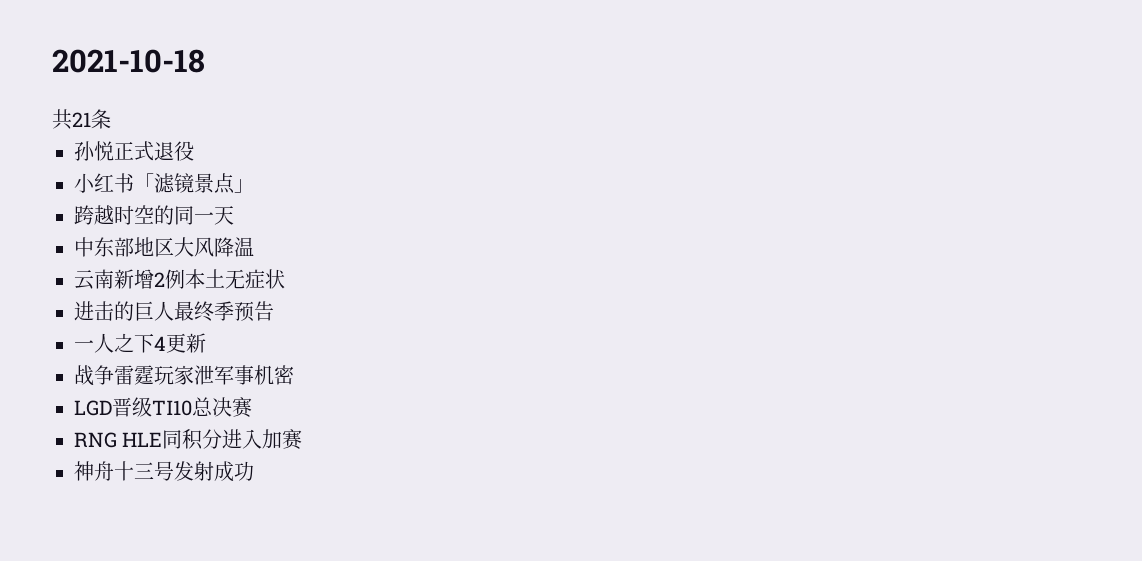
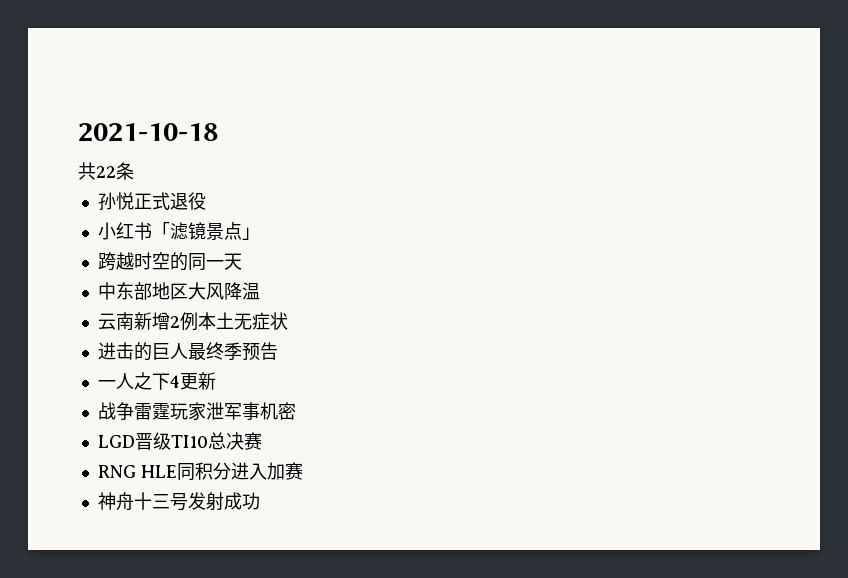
[72,112,91,127] 21 -> [96,166,116,178] 22

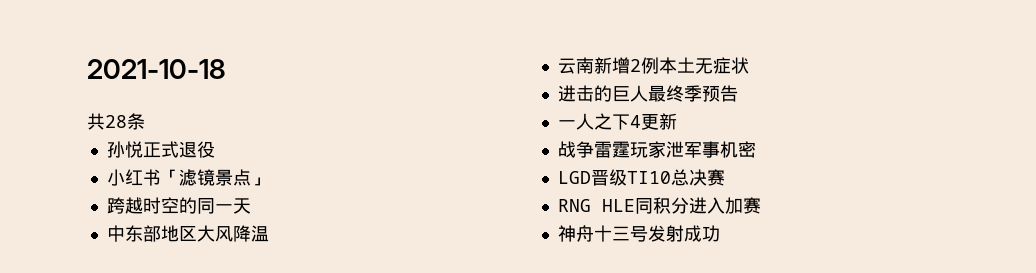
[96,166,116,178] 22 -> [105,115,127,128] 28

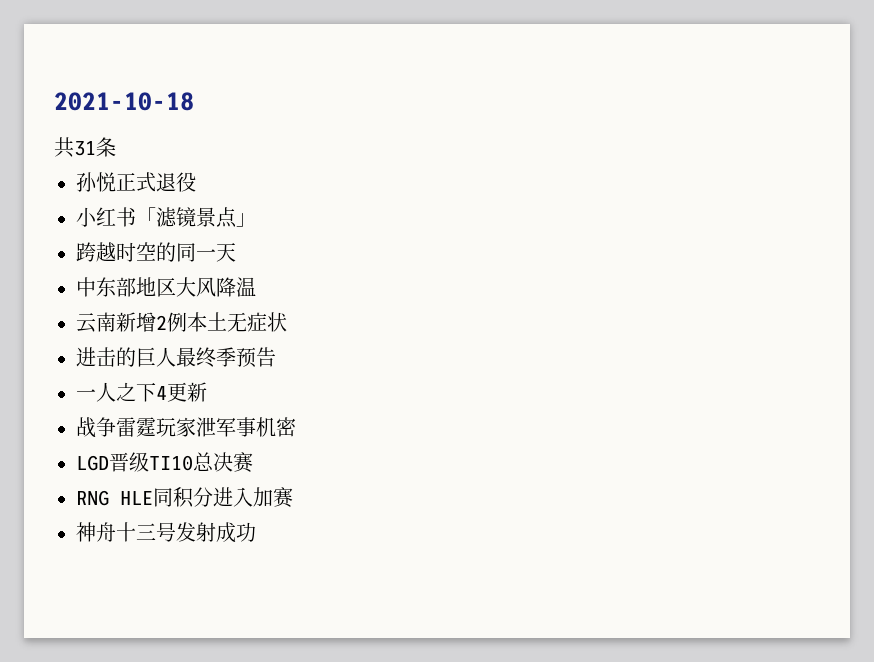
[105,115,127,128] 28 -> [74,141,96,156] 31

